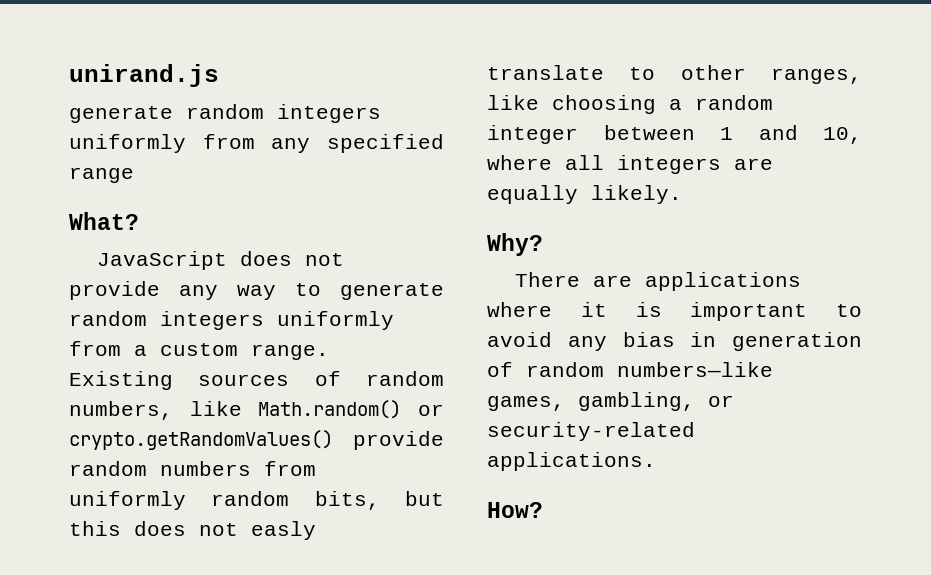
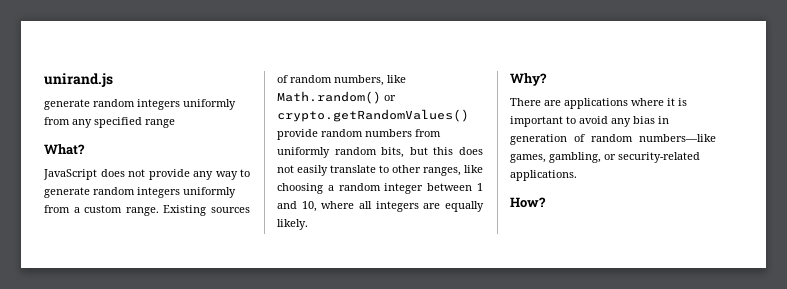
[251,521,316,540] easly -> [297,165,328,176] easily

